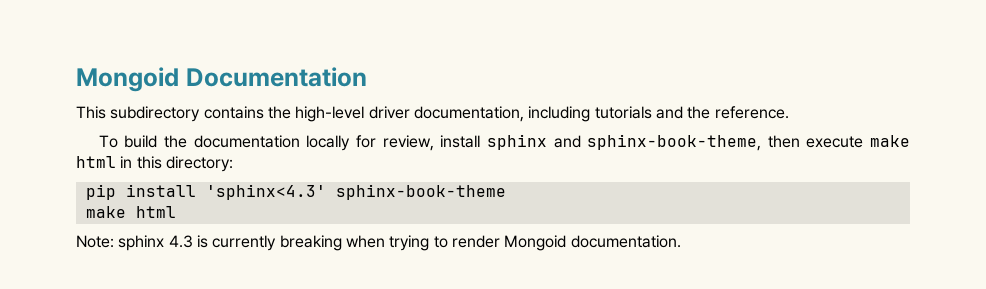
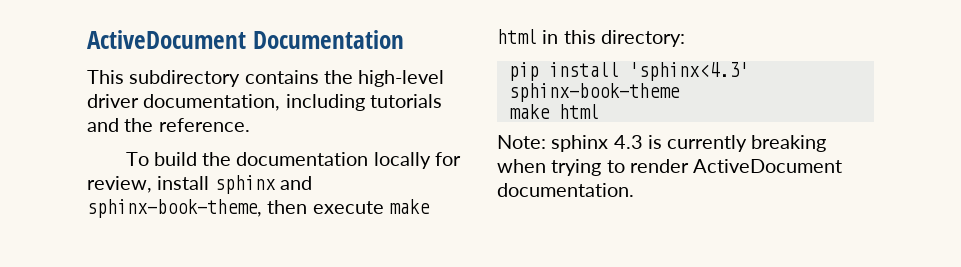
[76,67,179,92] Mongoid -> [87,30,246,49] ActiveDocument
[504,235,567,251] Mongoid -> [693,159,843,173] ActiveDocument

